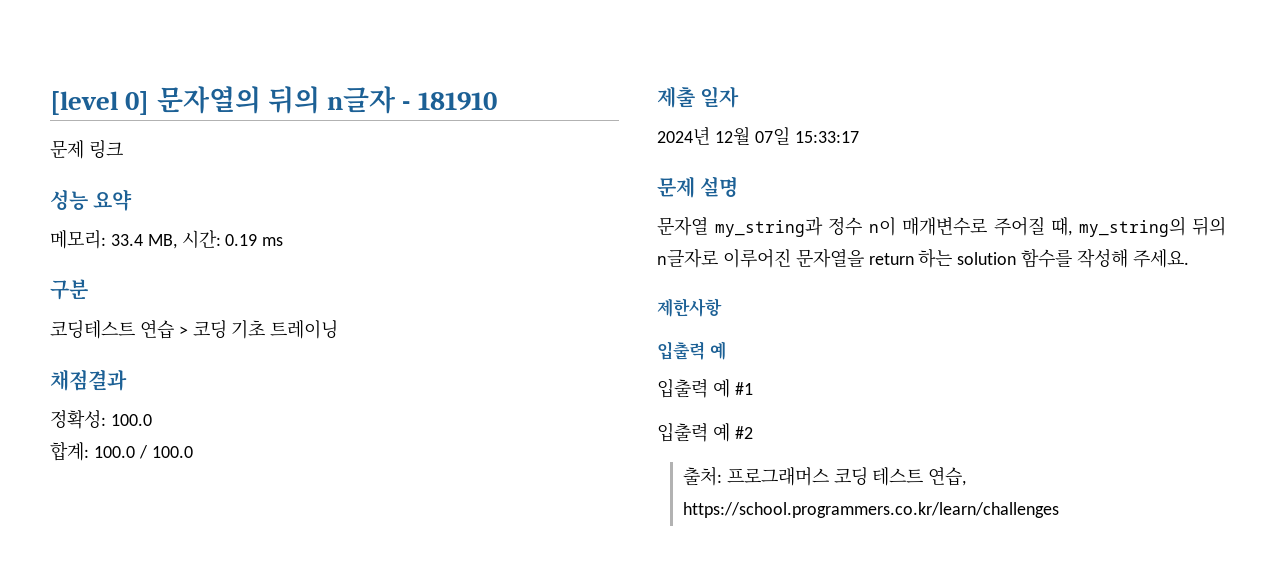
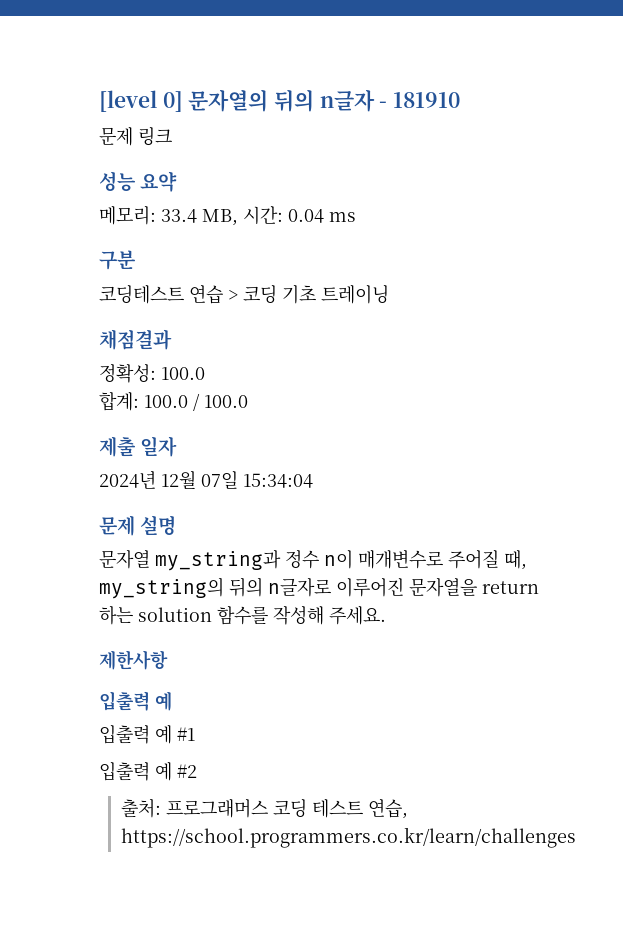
[225,234,258,246] 0.19 -> [288,209,324,223] 0.04
[794,131,859,143] 15:33:17 -> [243,473,313,488] 15:34:04

